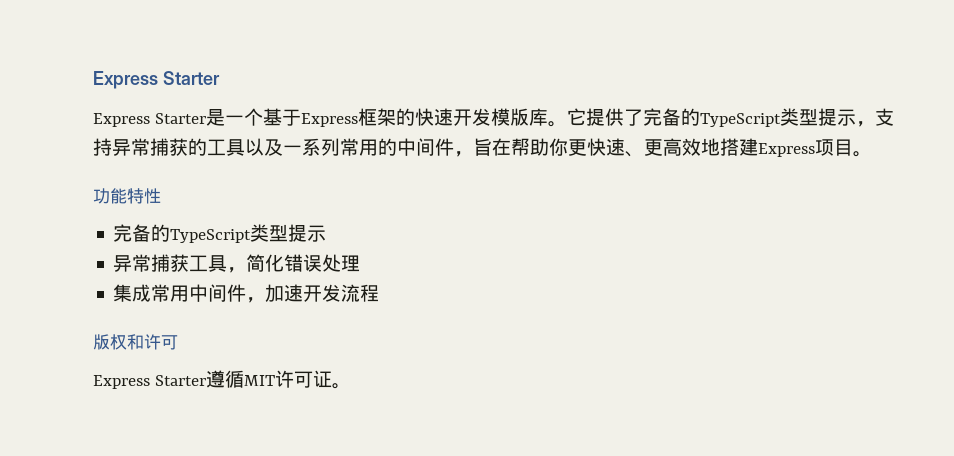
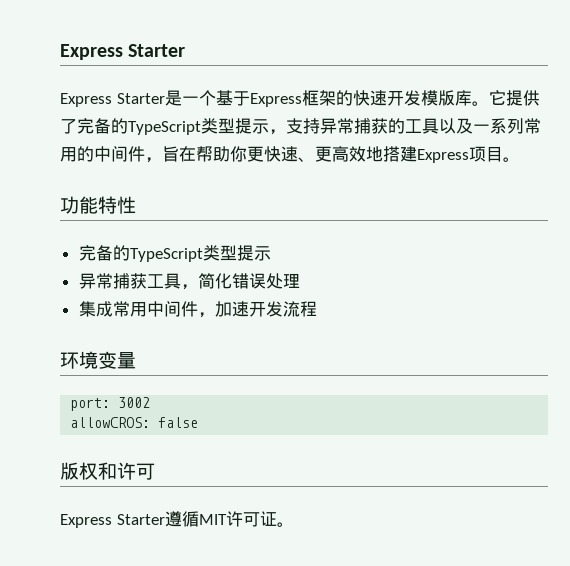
(380, 293) none -> [60,351,136,369] [70,397,151,411] [70,417,199,428] // 环境变量 // port: 3002 // allowCROS: false

